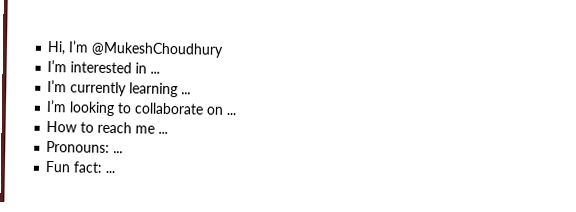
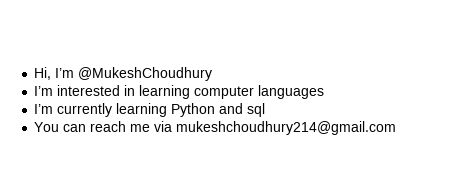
[150,71,161,74] ... -> [139,85,325,99] learning computer languages
[181,92,192,95] [46,99,237,117] [46,120,169,135] [46,140,124,154] [45,160,116,174] ... // I’m looking to collaborate on ... // How to reach me ... // Pronouns: ... // Fun fact: ... -> [171,103,266,117] [34,121,397,135] Python and sql // You can reach me via mukeshchoudhury214@gmail.com

